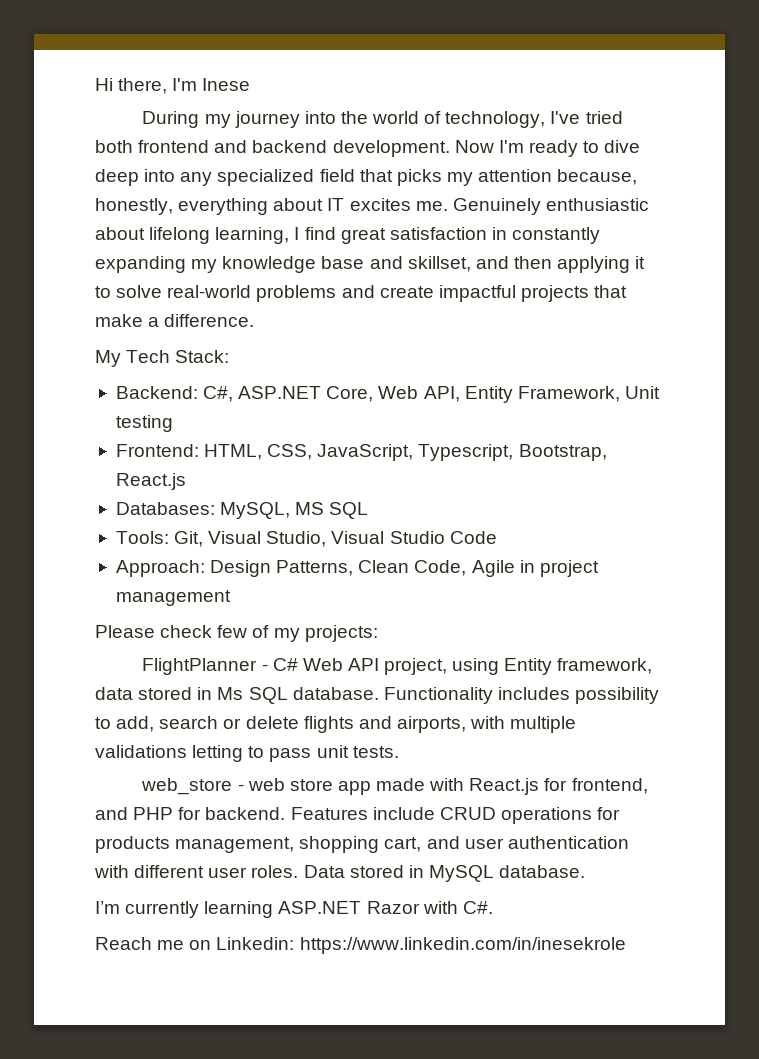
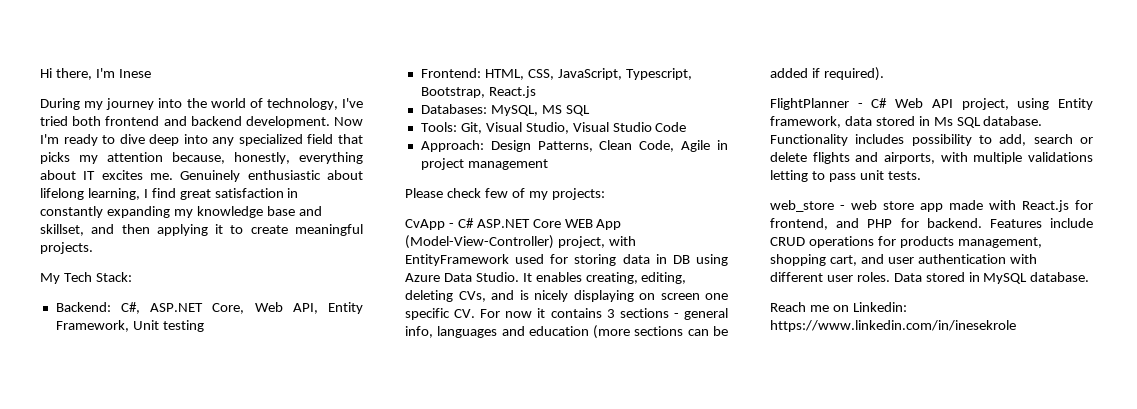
[116,285,628,302] [95,314,255,327] solve real-world problems and create impactful projects that make a difference. -> [250,224,363,236] [40,242,93,254] create meaningful projects.
(378, 633) none -> [405,218,622,230] [405,235,636,249] [405,254,728,266] [405,272,687,284] [405,290,728,302] [405,308,728,320] [405,325,728,339] [770,67,884,81] // CvApp - C# ASP.NET Core WEB App (Model-View-Controller) project, with EntityFramework used for storing data in DB using Azure Data Studio. It enables creating, editing, deleting CVs, and is nicely displaying on screen one specific CV. For now it contains 3 sections - general info, languages and education (more sections can be added if required).
[95,901,493,918] // I’m currently learning ASP.NET Razor with C#. -> (1090, 277) none

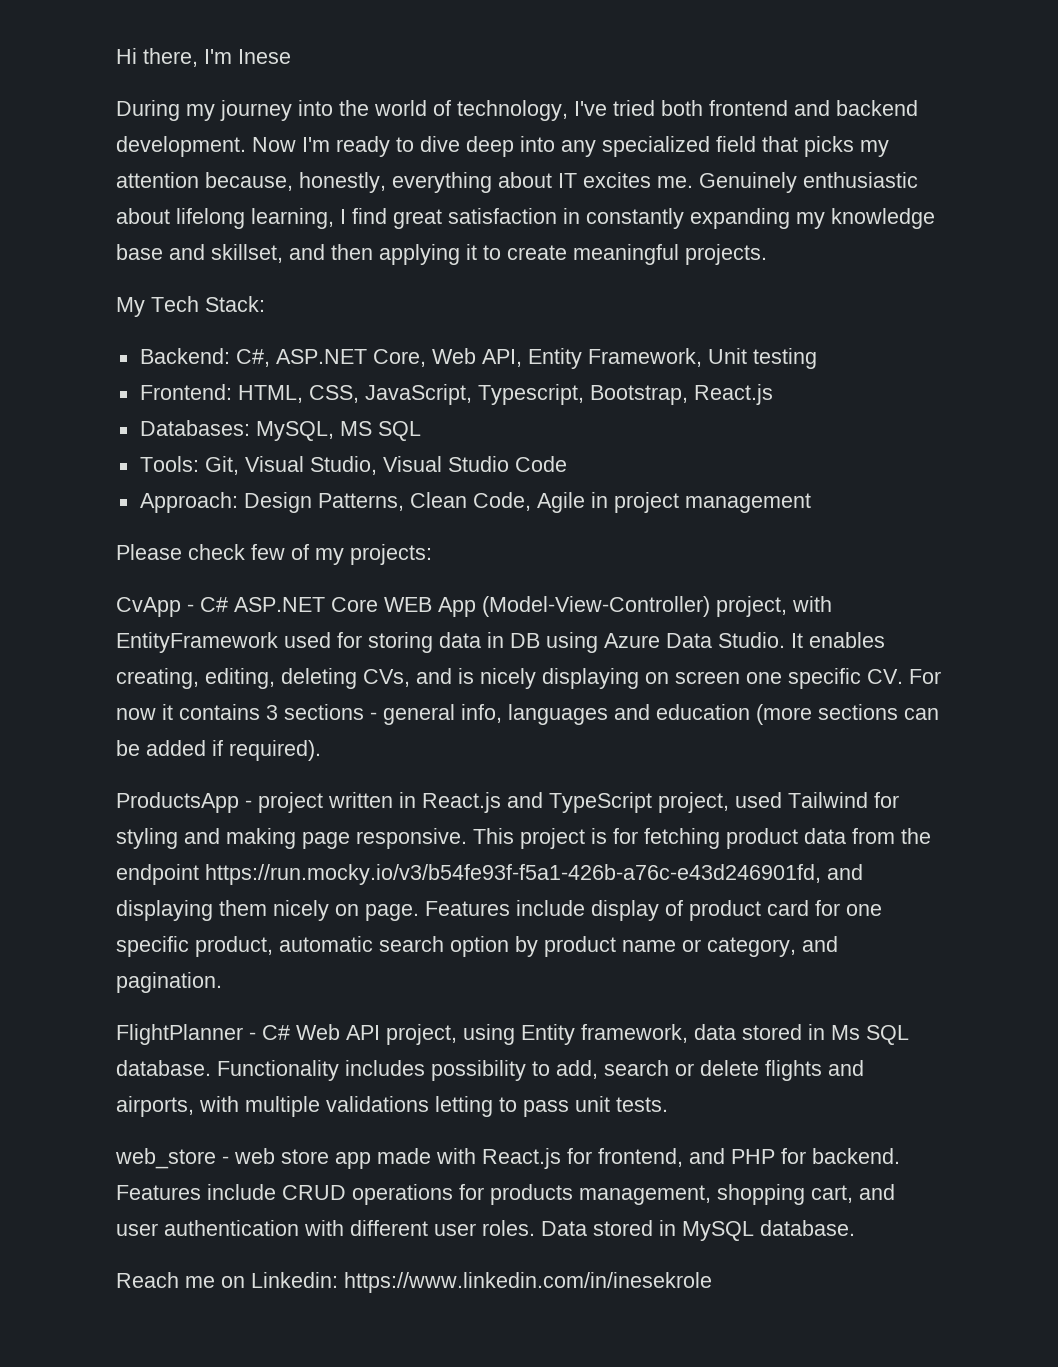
(884, 74) none -> [116,792,899,813] [116,828,931,849] [116,864,863,885] [116,900,882,921] [116,936,838,957] [116,972,222,993] // ProductsApp - project written in React.js and TypeScript project, used Tailwind for styling and making page responsive. This project is for fetching product data from the endpoint https://run.mocky.io/v3/b54fe93f-f5a1-426b-a76c-e43d246901fd, and displaying them nicely on page. Features include display of product card for one specific product, automatic search option by product name or category, and pagination.

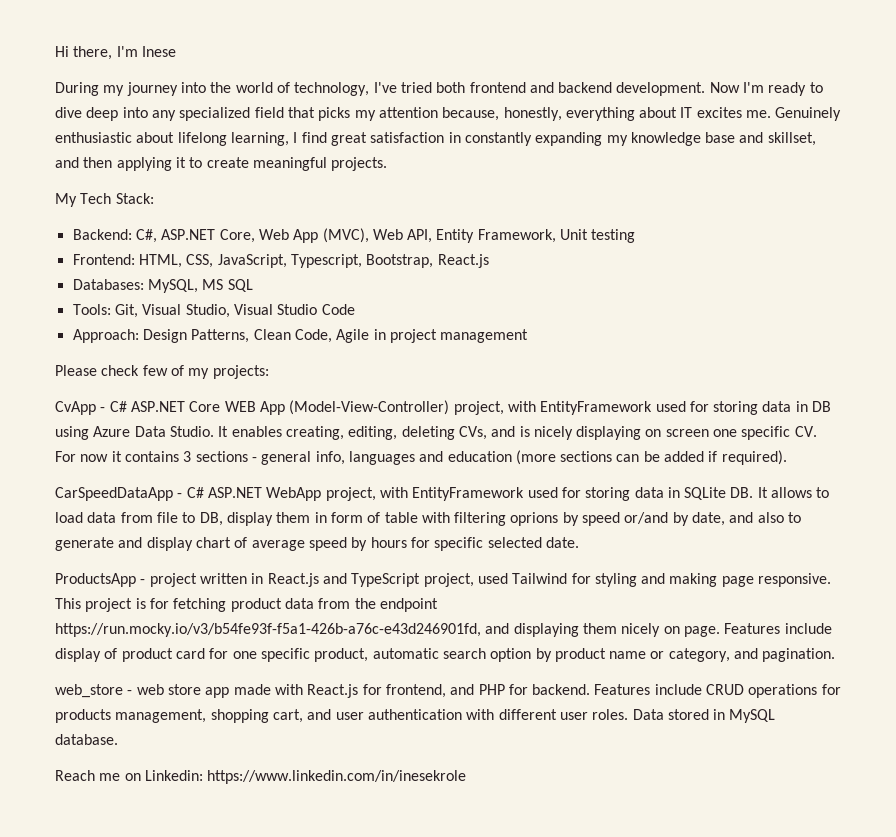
(476, 356) none -> [293,228,403,243] App (MVC), Web
(321, 750) none -> [55,487,830,501] [55,512,802,526] [55,537,579,551] // CarSpeedDataApp - C# ASP.NET WebApp project, with EntityFramework used for storing data in SQLite DB. It allows to load data from file to DB, display them in form of table with filtering oprions by speed or/and by date, and also to generate and display chart of average speed by hours for specific selected date.
[116,1024,909,1045] [116,1060,864,1081] [116,1096,668,1117] // FlightPlanner - C# Web API project, using Entity framework, data stored in Ms SQL database. Functionality includes possibility to add, search or delete flights and airports, with multiple validations letting to pass unit tests. -> (836, 655) none

